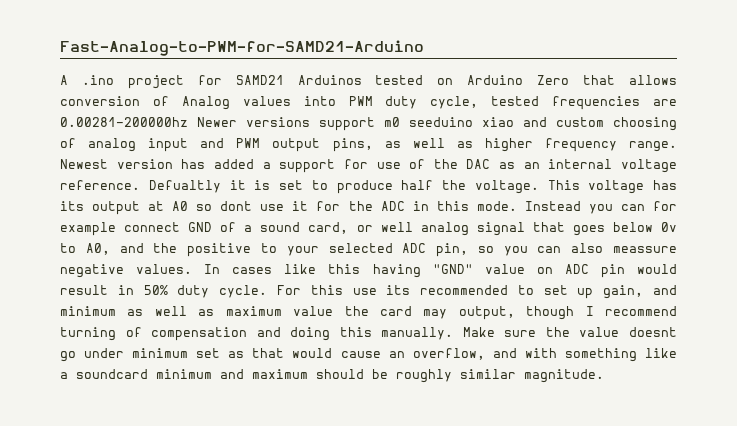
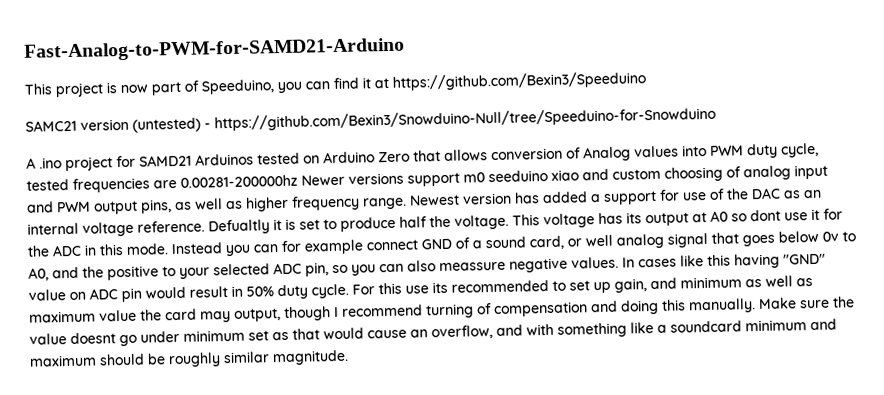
(424, 48) none -> [24,71,646,98] [25,106,716,133] // This project is now part of Speeduino, you can find it at https://github.com/Bexin3/Speeduino // SAMC21 version (untested) - https://github.com/Bexin3/Snowduino-Null/tree/Speeduino-for-Snowduino

